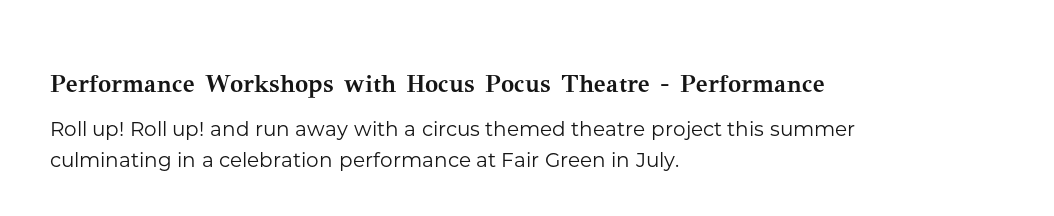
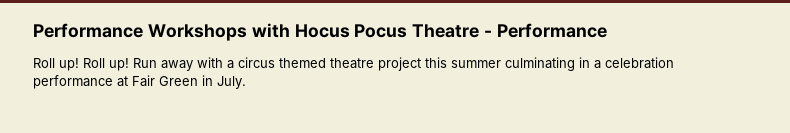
[209,121,290,136] and run -> [133,58,157,68] Run

